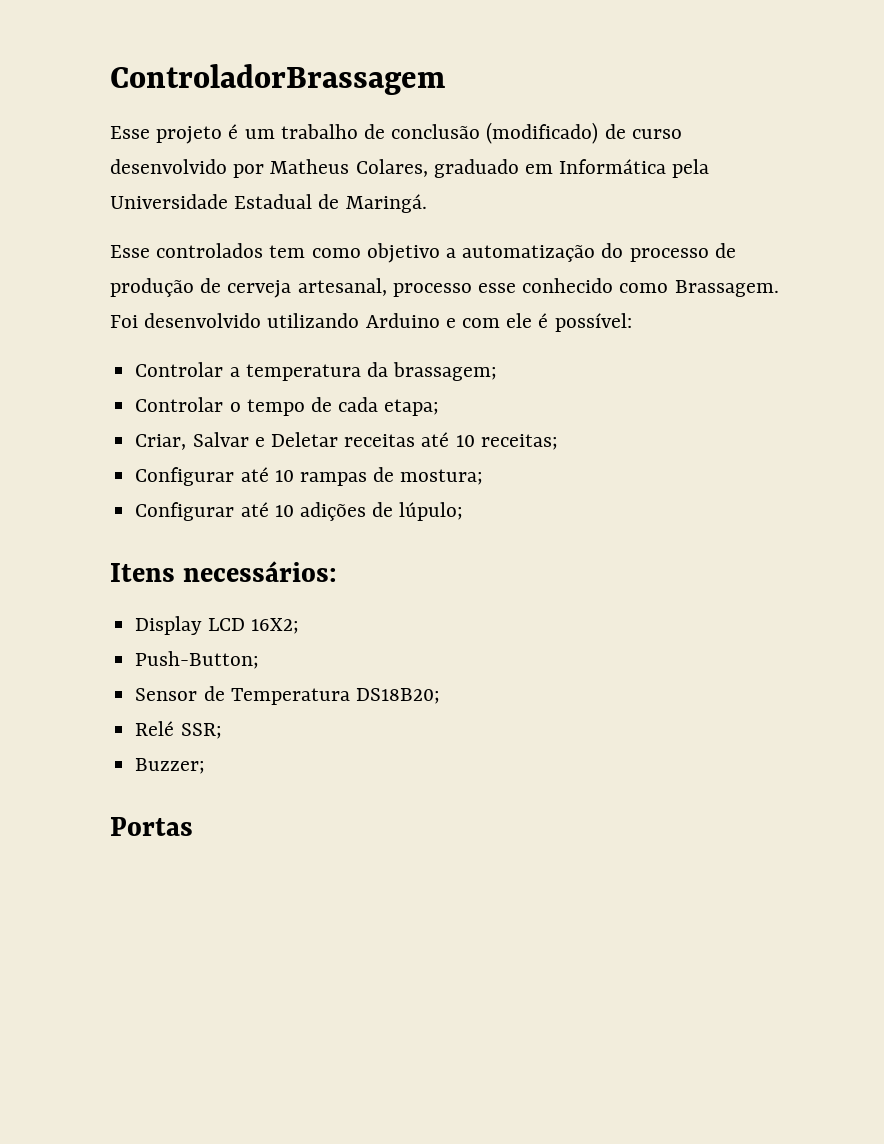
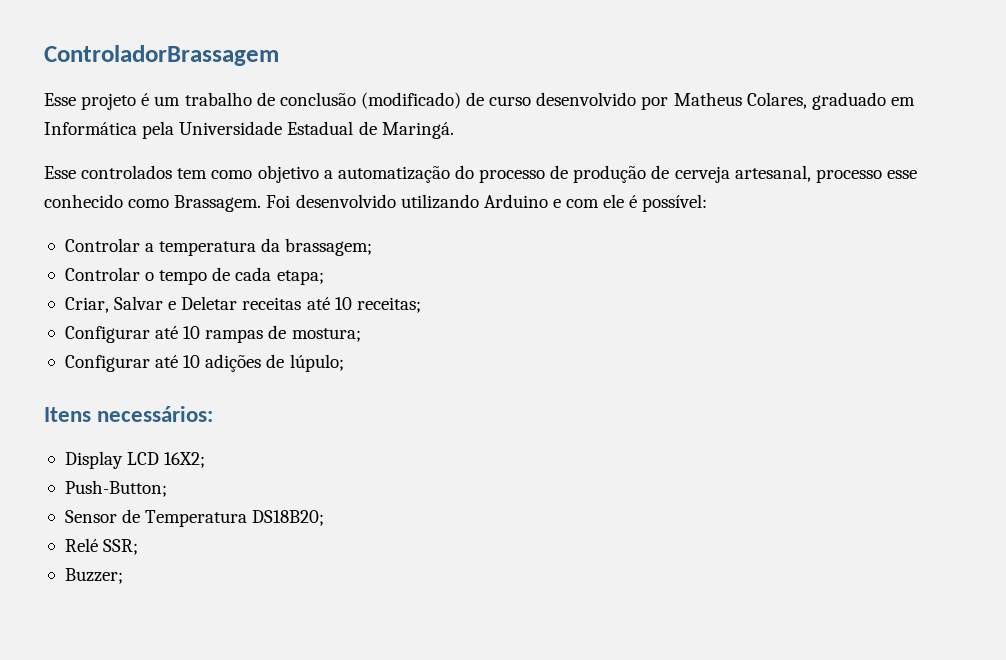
[110,817,193,836] // Portas -> (123, 576) none

